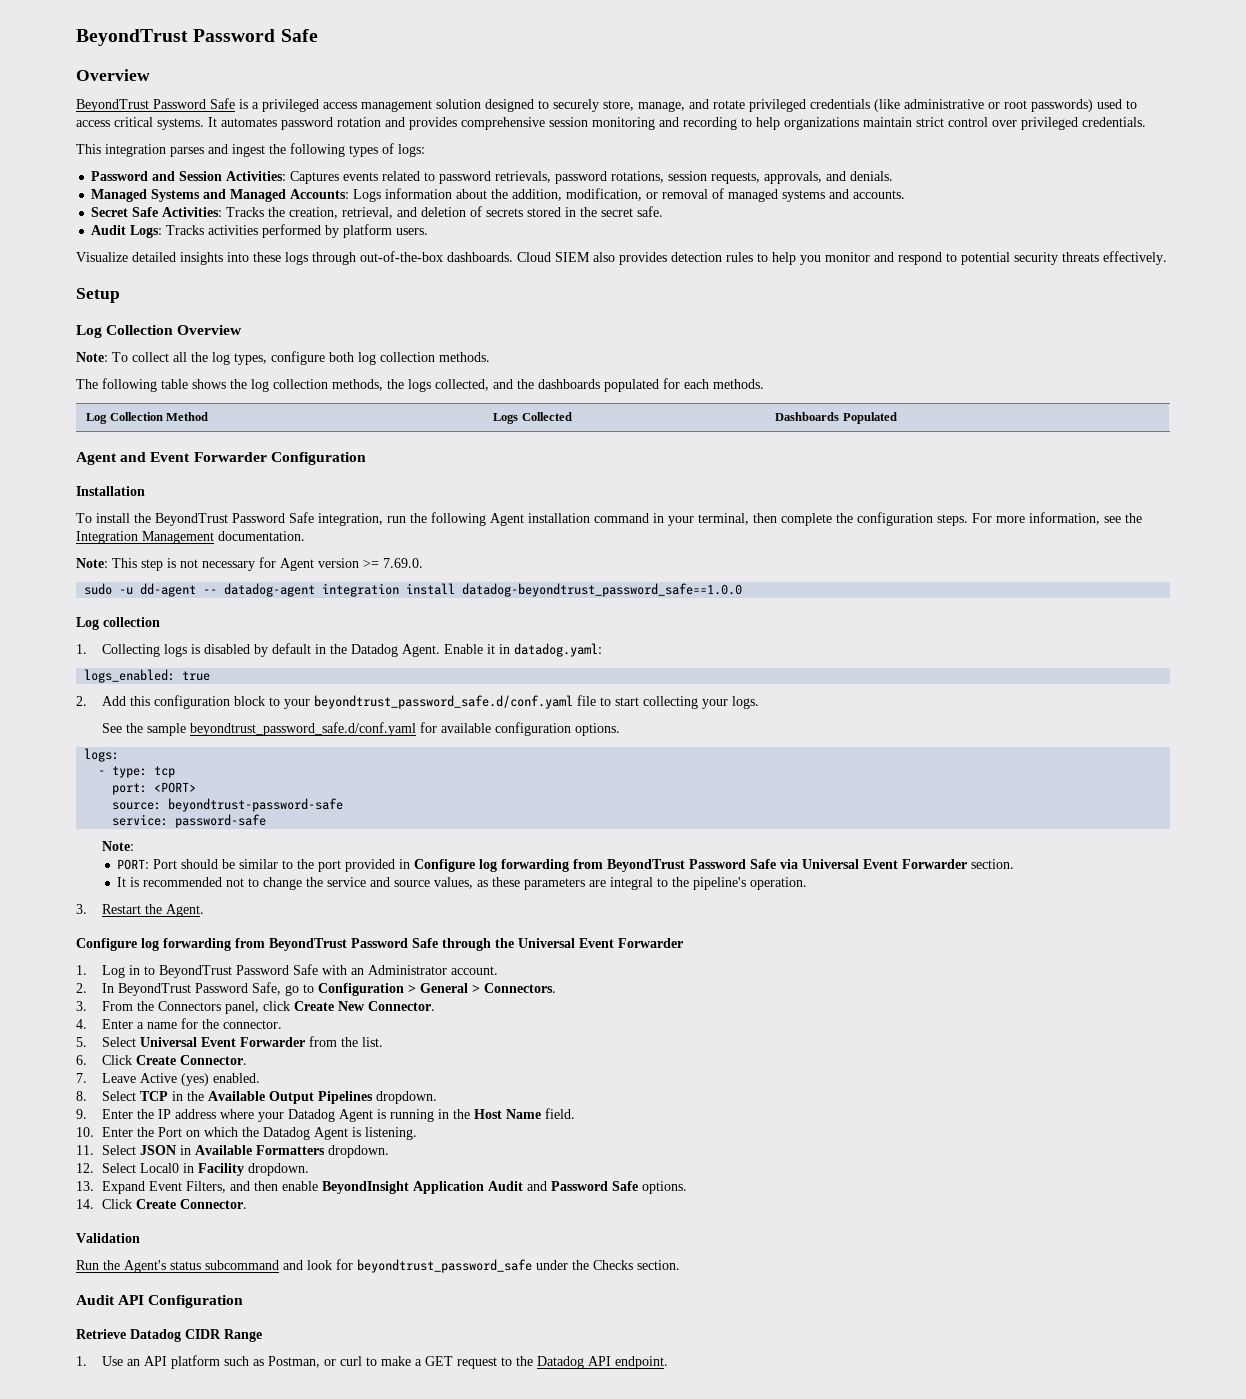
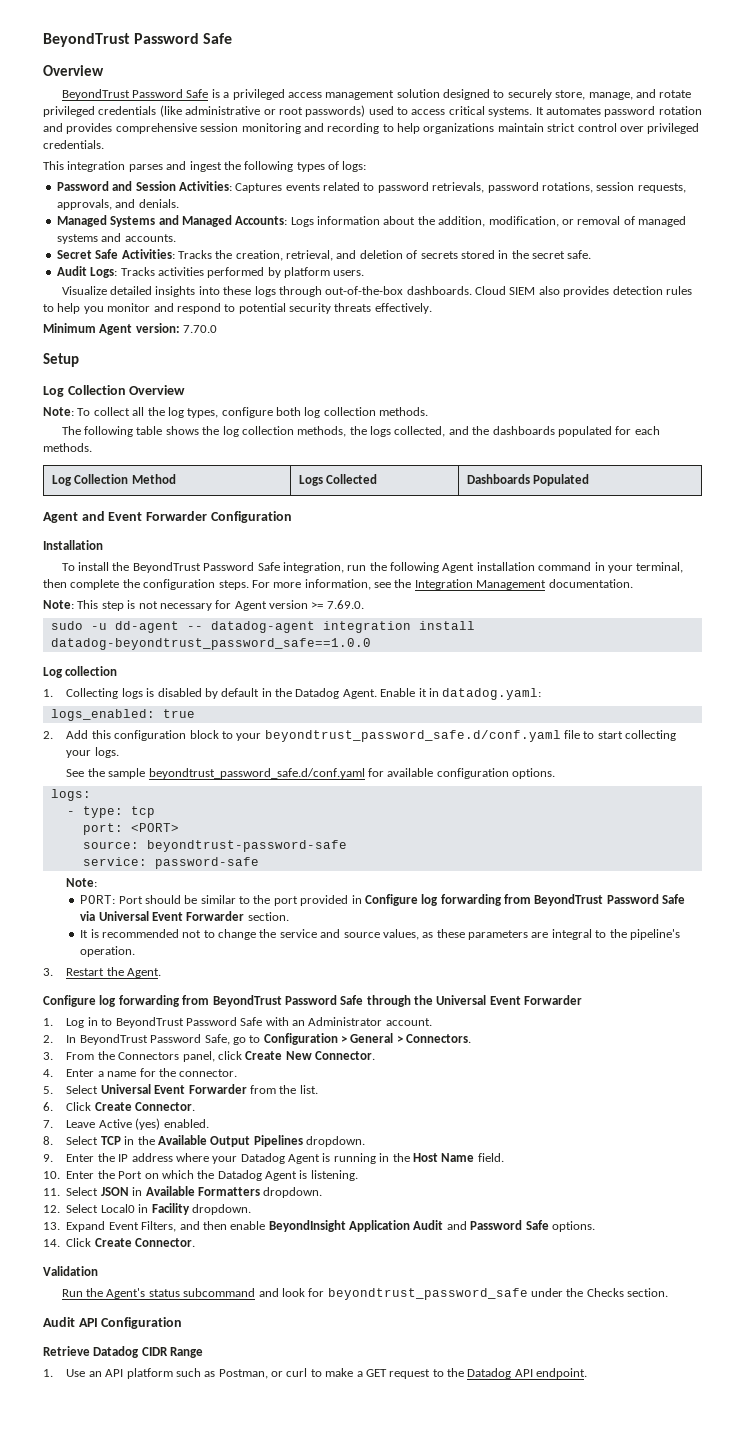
(1167, 258) none -> [43,323,218,335] // Minimum Agent version: 7.70.0

